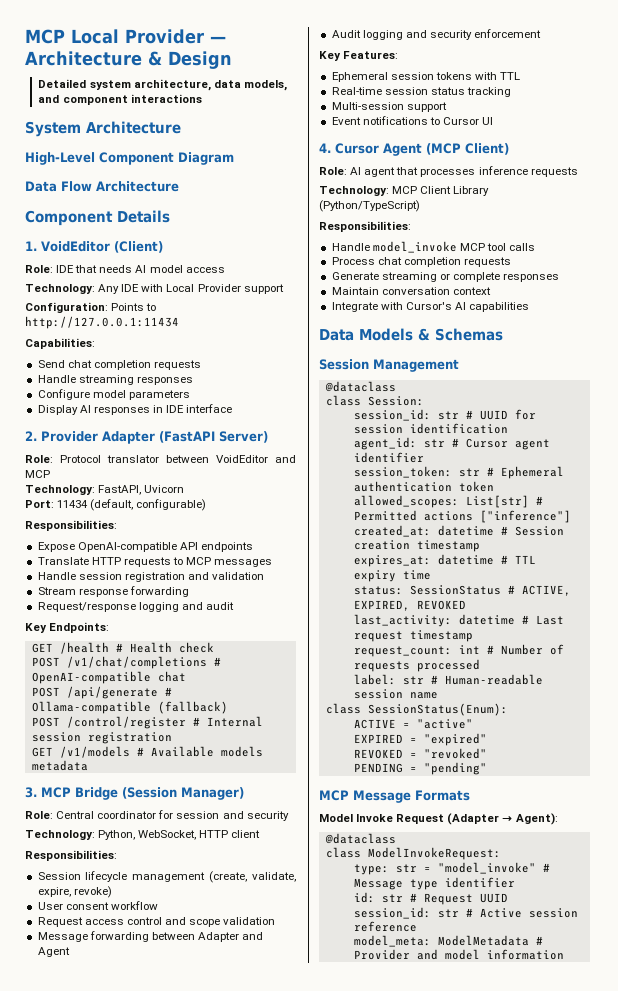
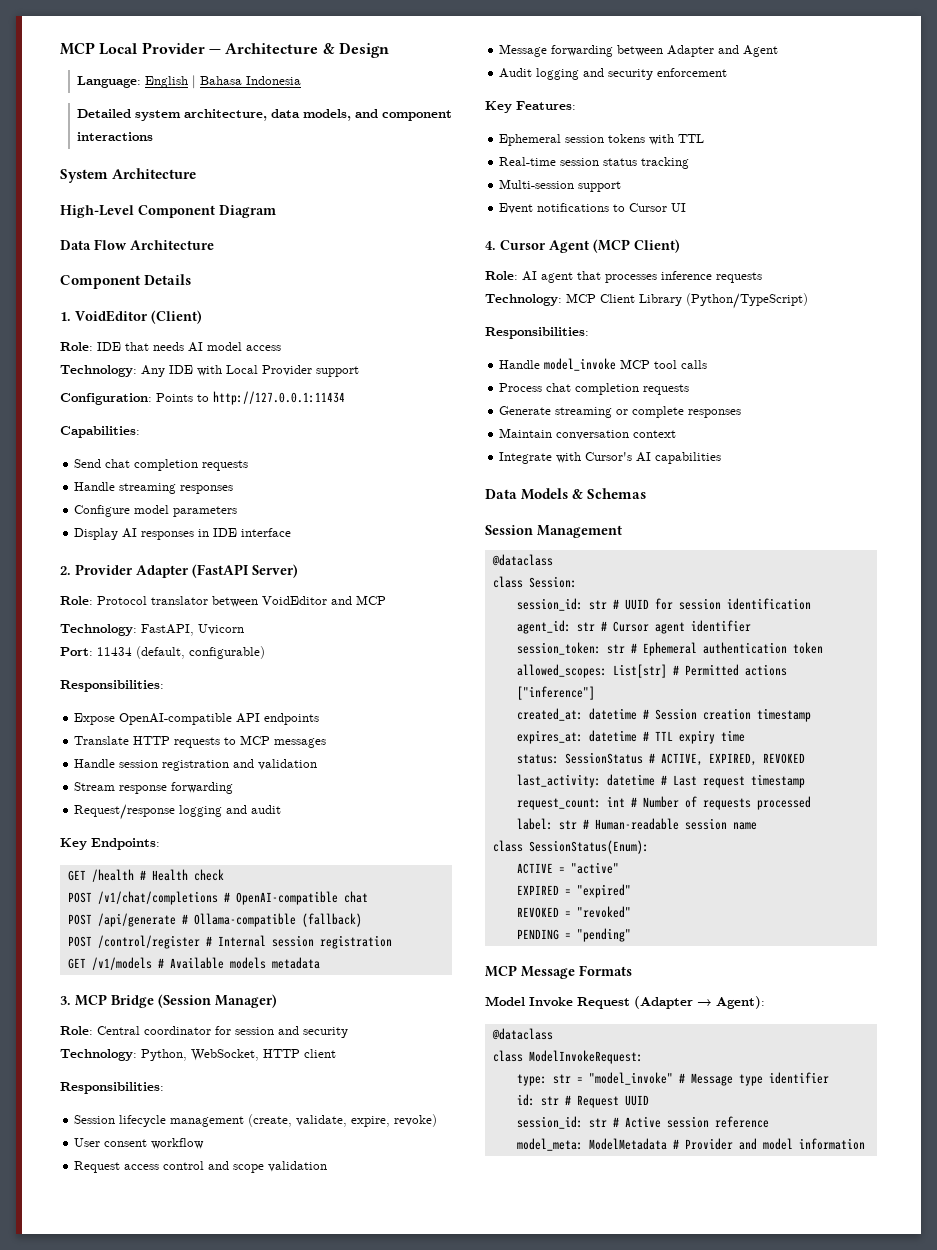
(232, 60) none -> [76,75,301,89] // Language: English | Bahasa Indonesia

